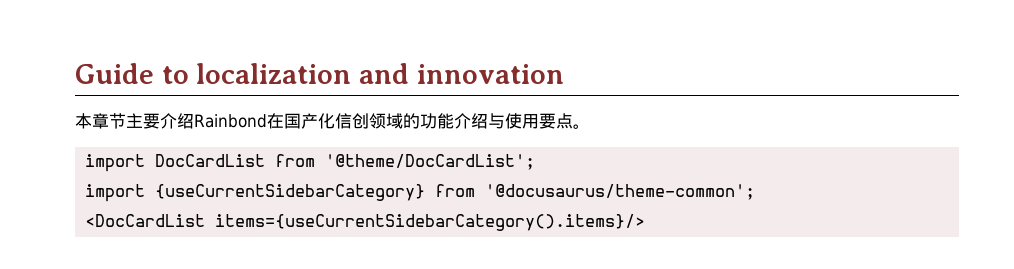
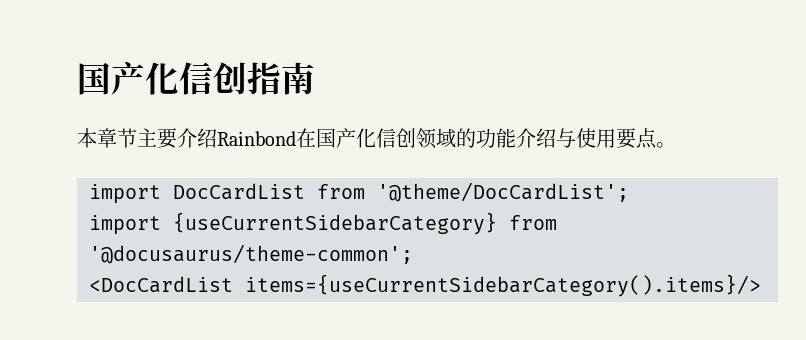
[75,63,564,84] Guide to localization and innovation -> [77,62,315,95] 国产化信创指南

